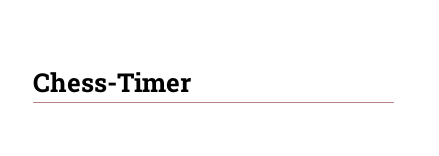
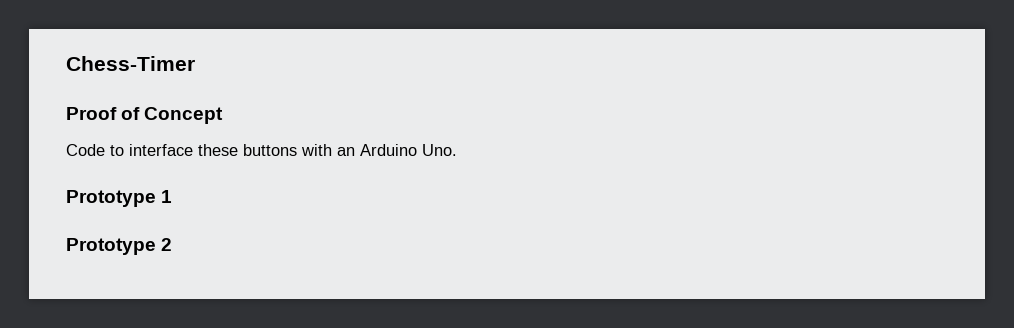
(191, 82) none -> [66,107,224,124] [66,144,457,156] [66,190,173,207] [66,238,173,255] // Proof of Concept // Code to interface these buttons with an Arduino Uno. // Prototype 1 // Prototype 2

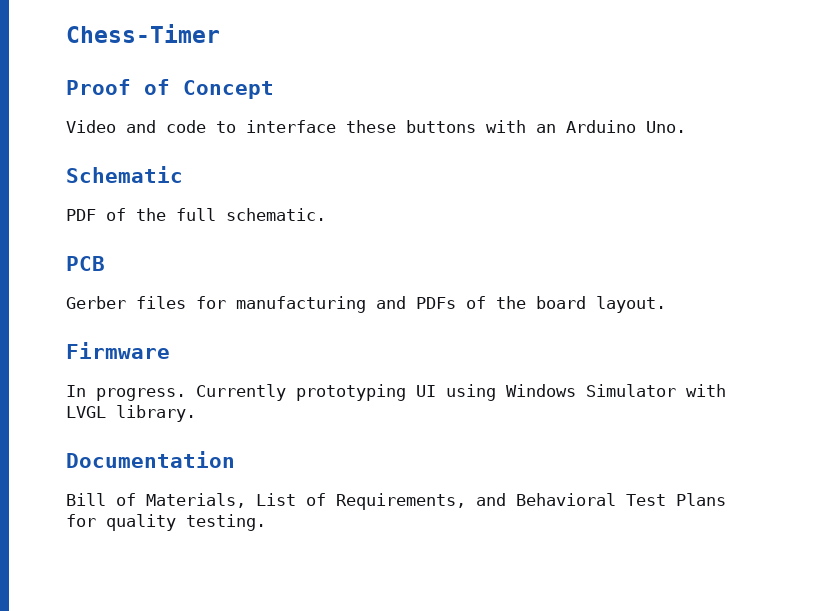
[66,144,105,156] Code -> [66,120,206,133] Video and code
[66,190,173,207] [66,238,173,255] Prototype 1 // Prototype 2 -> [66,166,183,183] [66,208,326,221] [66,256,105,271] [66,296,666,313] [66,342,170,359] [66,384,726,401] [66,405,196,422] [66,451,235,468] [66,493,726,510] [66,514,266,531] Schematic // PDF of the full schematic. // PCB // Gerber files for manufacturing and PDFs of the board layout. // Firmware // In progress. Currently prototyping UI using Windows Simulator with LVGL library. // Documentation // Bill of Materials, List of Requirements, and Behavioral Test Plans for quality testing.

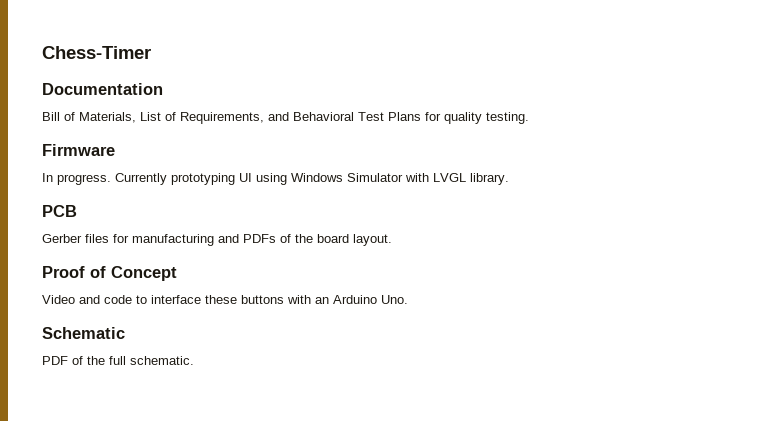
(220, 33) none -> [42,83,163,95] [42,112,529,124] [42,144,115,156] [42,173,509,185] [42,205,77,217] [42,234,392,246] // Documentation // Bill of Materials, List of Requirements, and Behavioral Test Plans for quality testing. // Firmware // In progress. Currently prototyping UI using Windows Simulator with LVGL library. // PCB // Gerber files for manufacturing and PDFs of the board layout.
[66,256,105,271] [66,296,666,313] [66,342,170,359] [66,384,726,401] [66,405,196,422] [66,451,235,468] [66,493,726,510] [66,514,266,531] // PCB // Gerber files for manufacturing and PDFs of the board layout. // Firmware // In progress. Currently prototyping UI using Windows Simulator with LVGL library. // Documentation // Bill of Materials, List of Requirements, and Behavioral Test Plans for quality testing. -> (194, 360) none

